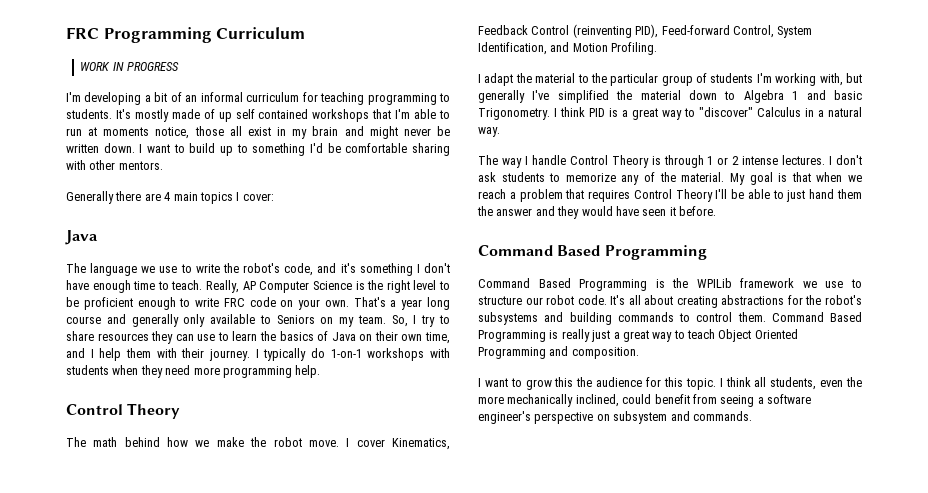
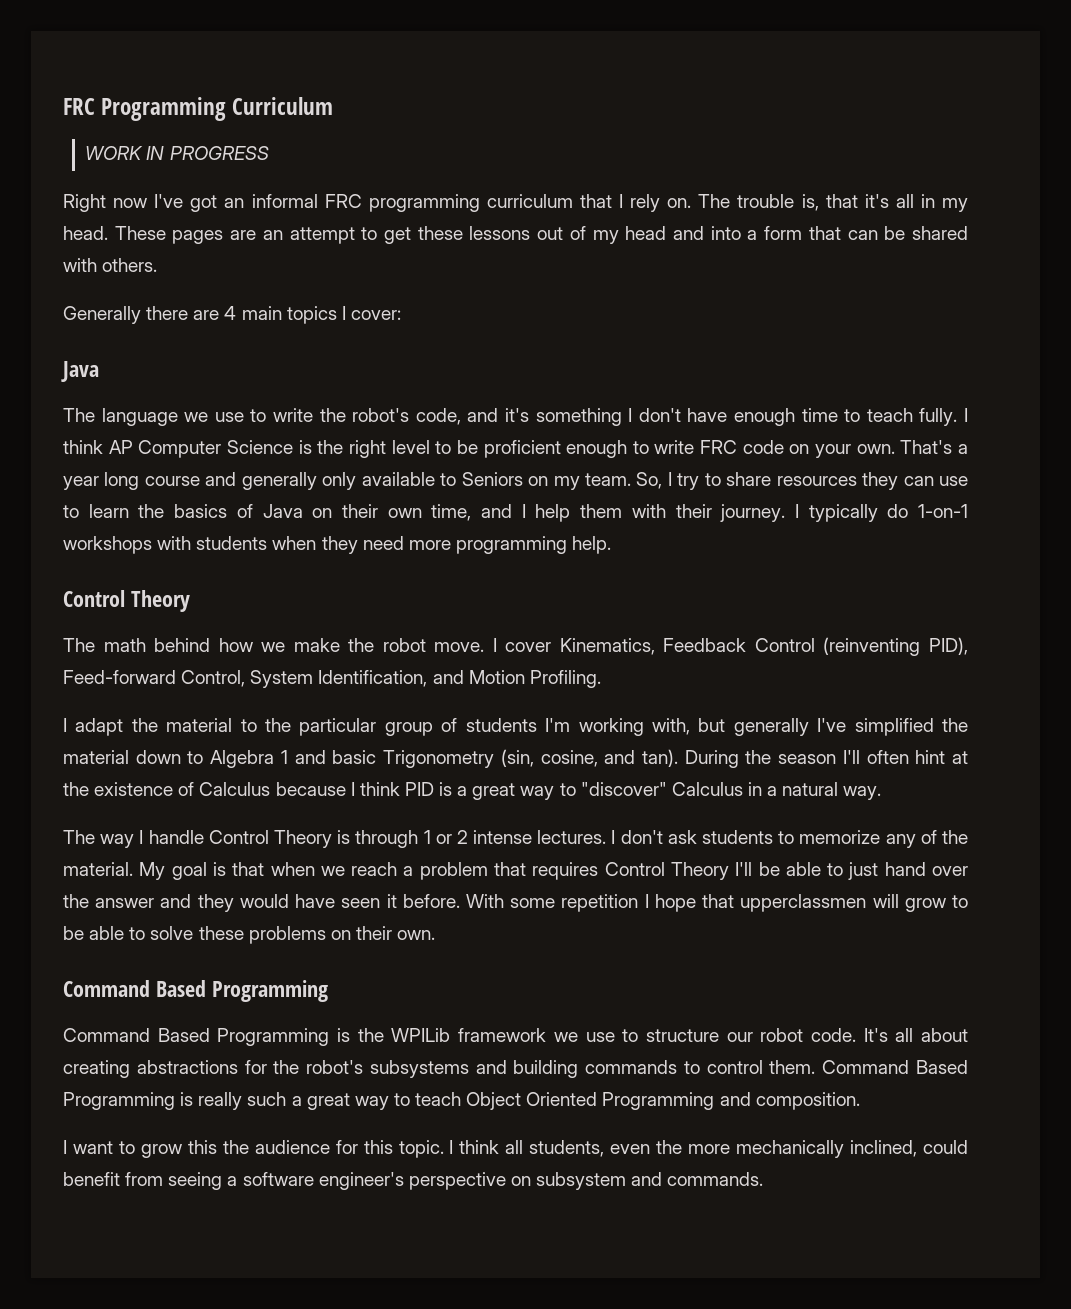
[66,92,450,105] [66,109,450,122] [66,126,450,139] [66,143,451,156] [66,160,163,170] I'm developing a bit of an informal curriculum for teaching programming to students. It's mostly made of up self contained workshops that I'm able to run at moments notice, those all exist in my brain and might never be written down. I want to build up to something I'd be comfortable sharing with other mentors. -> [63,194,969,212] [63,226,968,244] [63,258,158,272] Right now I've got an informal FRC programming curriculum that I rely on. The trouble is, that it's all in my head. These pages are an attempt to get these lessons out of my head and into a form that can be shared with others.
[171,280,240,293] teach. Really, -> [866,408,969,426] [63,440,103,454] teach fully. I think
[478,108,550,120] Trigonometry. -> [383,749,968,768] [63,782,346,796] Trigonometry (sin, cosine, and tan). During the season I'll often hint at the existence of Calculus because
[837,189,862,199] them -> [931,866,968,876] over
(716, 211) none -> [466,894,968,912] [63,926,436,944] With some repetition I hope that upperclassmen will grow to be able to solve these problems on their own.
[591,330,611,342] just -> [247,1092,287,1106] such

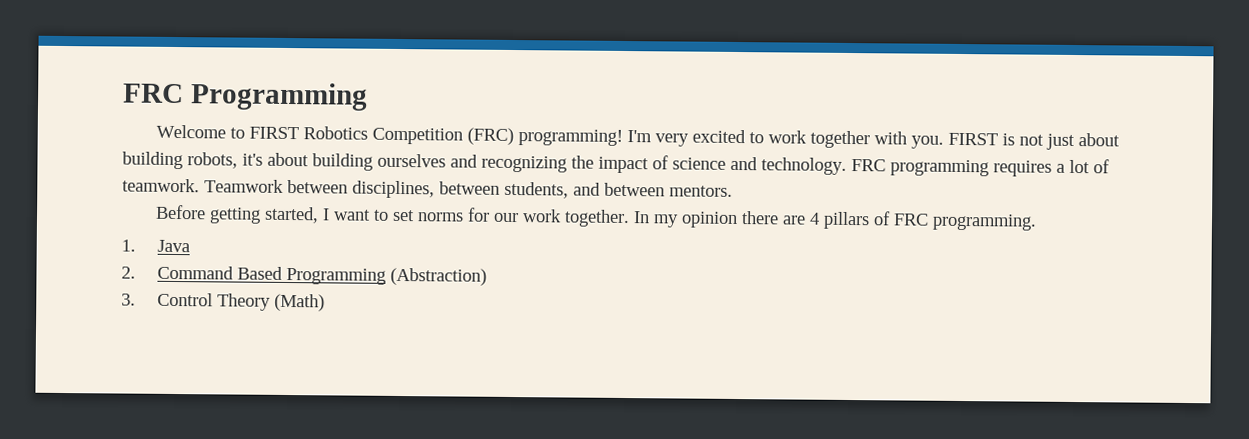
[232,97,334,115] [85,146,269,160] [63,194,969,212] [63,226,968,244] [63,258,158,272] [63,306,401,324] [61,361,99,382] [63,408,969,426] [63,440,968,458] [63,472,969,490] [63,504,969,522] [63,536,612,554] [63,590,190,612] [63,637,968,656] [63,670,601,688] [63,718,968,736] [63,749,968,768] [63,782,882,800] [63,830,968,848] [63,862,968,880] [63,894,968,912] [63,926,436,944] [63,980,328,1002] [63,1028,968,1046] [63,1060,968,1078] [63,1092,860,1110] [63,1140,968,1158] [63,1172,764,1190] Curriculum // WORK IN PROGRESS // Right now I've got an informal FRC programming curriculum that I rely on. The trouble is, that it's all in my head. These pages are an attempt to get these lessons out of my head and into a form that can be shared with others. // Generally there are 4 main topics I cover: // Java // The language we use to write the robot's code, and it's something I don't have enough time to teach fully. I think AP Computer Science is the right level to be proficient enough to write FRC code on your own. That's a year long course and generally only available to Seniors on my team. So, I try to share resources they can use to learn the basics of Java on their own time, and I help them with their journey. I typically do 1-on-1 workshops with students when they need more programming help. // Control Theory // The math behind how we make the robot move. I cover Kinematics, Feedback Control (reinventing PID), Feed-forward Control, System Identification, and Motion Profiling. // I adapt the material to the particular group of students I'm working with, but generally I've simplified the material down to Algebra 1 and basic Trigonometry (sin, cosine, and tan). During the season I'll often hint at the existence of Calculus because I think PID is a great way to "discover" Calculus in a natural way. // The way I handle Control Theory is through 1 or 2 intense lectures. I don't ask students to memorize any of the material. My goal is that when we reach a problem that requires Control Theory I'll be able to just hand over the answer and they would have seen it before. With some repetition I hope that upperclassmen will grow to be able to solve these problems on their own. // Command Based Programming // Command Based Programming is the WPILib framework we use to structure our robot code. It's all about creating abstractions for the robot's subsystems and building commands to control them. Command Based Programming is really such a great way to teach Object Oriented Programming and composition. // I want to grow this the audience for this topic. I think all students, even the more mechanically inclined, could benefit from seeing a software engineer's perspective on subsystem and commands. -> [155,124,1120,151] [122,151,1110,177] [122,178,733,199] [154,204,1037,231] [121,239,190,253] [121,265,487,286] [121,292,325,312] // Welcome to FIRST Robotics Competition (FRC) programming! I'm very excited to work together with you. FIRST is not just about building robots, it's about building ourselves and recognizing the impact of science and technology. FRC programming requires a lot of teamwork. Teamwork between disciplines, between students, and between mentors. // Before getting started, I want to set norms for our work together. In my opinion there are 4 pillars of FRC programming. // 1. Java // 2. Command Based Programming (Abstraction) // 3. Control Theory (Math)

